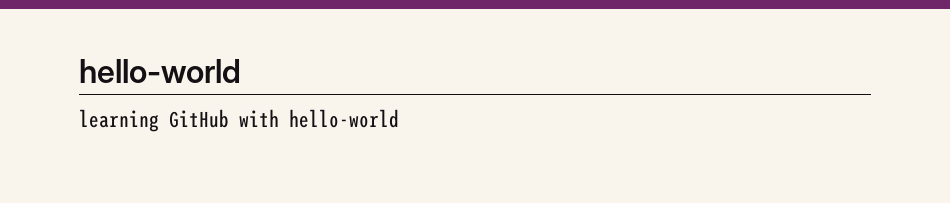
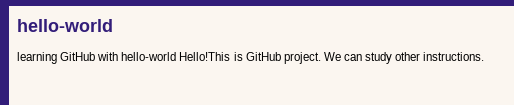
(399, 118) none -> [179,52,485,64] Hello!This is GitHub project. We can study other instructions.

